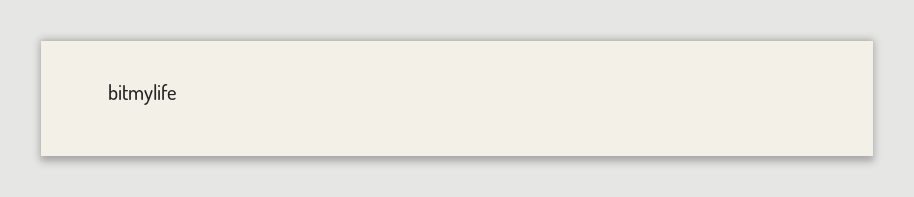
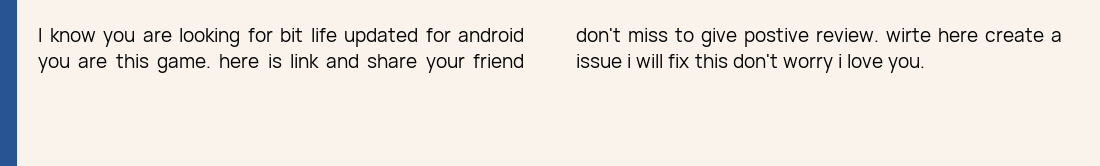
[108,84,177,105] bitmylife -> [38,28,524,47] [38,54,524,73] [576,28,1062,47] [576,54,926,73] I know you are looking for bit life updated for android you are this game. here is link and share your friend don't miss to give postive review. wirte here create a issue i will fix this don't worry i love you.

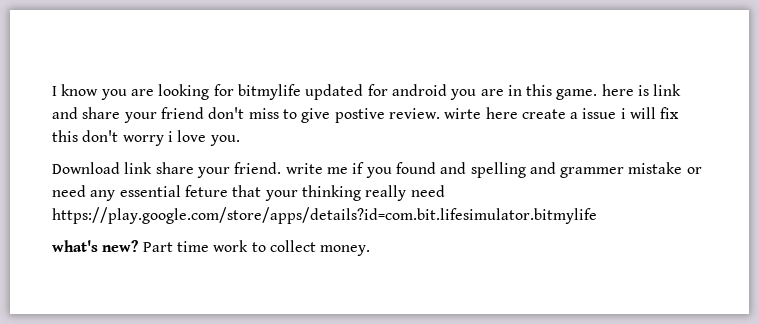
[280,28,337,42] bit life -> [237,84,301,100] bitmylife
(108, 62) none -> [507,85,522,96] in
(926, 65) none -> [52,162,702,178] [52,185,445,201] [52,207,597,224] [52,240,371,256] // Download link share your friend. write me if you found and spelling and grammer mistake or need any essential feture that your thinking really need https://play.google.com/store/apps/details?id=com.bit.lifesimulator.bitmylife // what's new? Part time work to collect money.

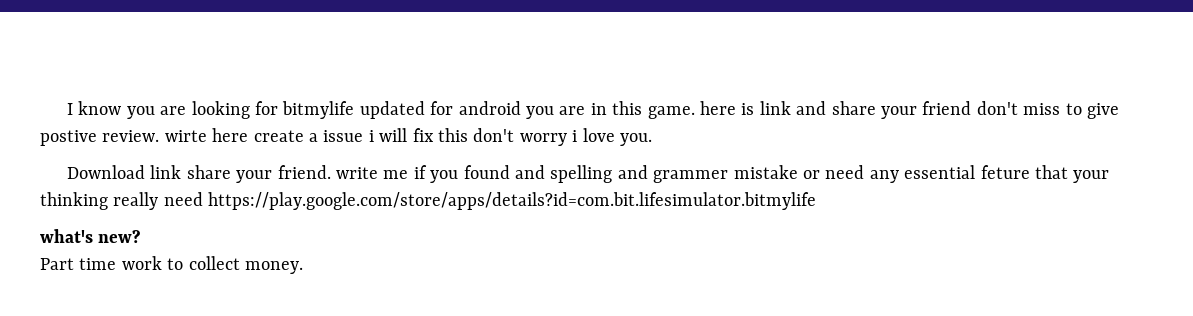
(139, 246) none -> (141, 236) //

